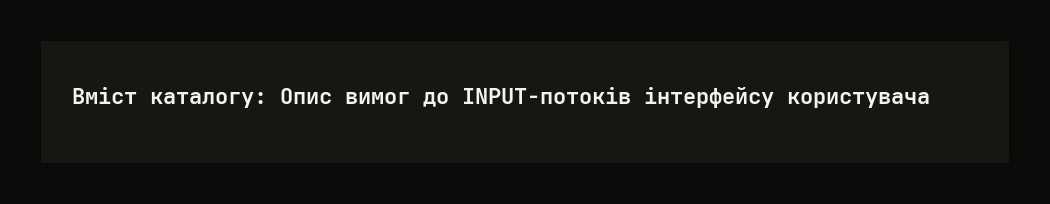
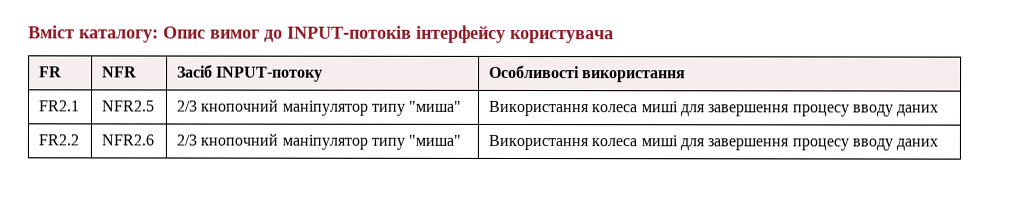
(930, 100) none -> [39,66,63,78] [102,66,138,78] [177,64,324,82] [489,64,687,83] [38,100,81,112] [101,100,156,112] [176,99,463,116] [488,100,940,117] [38,134,80,146] [101,134,155,146] [176,133,462,150] [488,134,939,151] // FR | NFR | Засіб INPUT-потоку | Особливості використання // FR2.1 | NFR2.5 | 2/3 кнопочний маніпулятор типу "миша" | Використання колеса миші для завершення процесу вводу даних // FR2.2 | NFR2.6 | 2/3 кнопочний маніпулятор типу "миша" | Використання колеса миші для завершення процесу вводу даних

